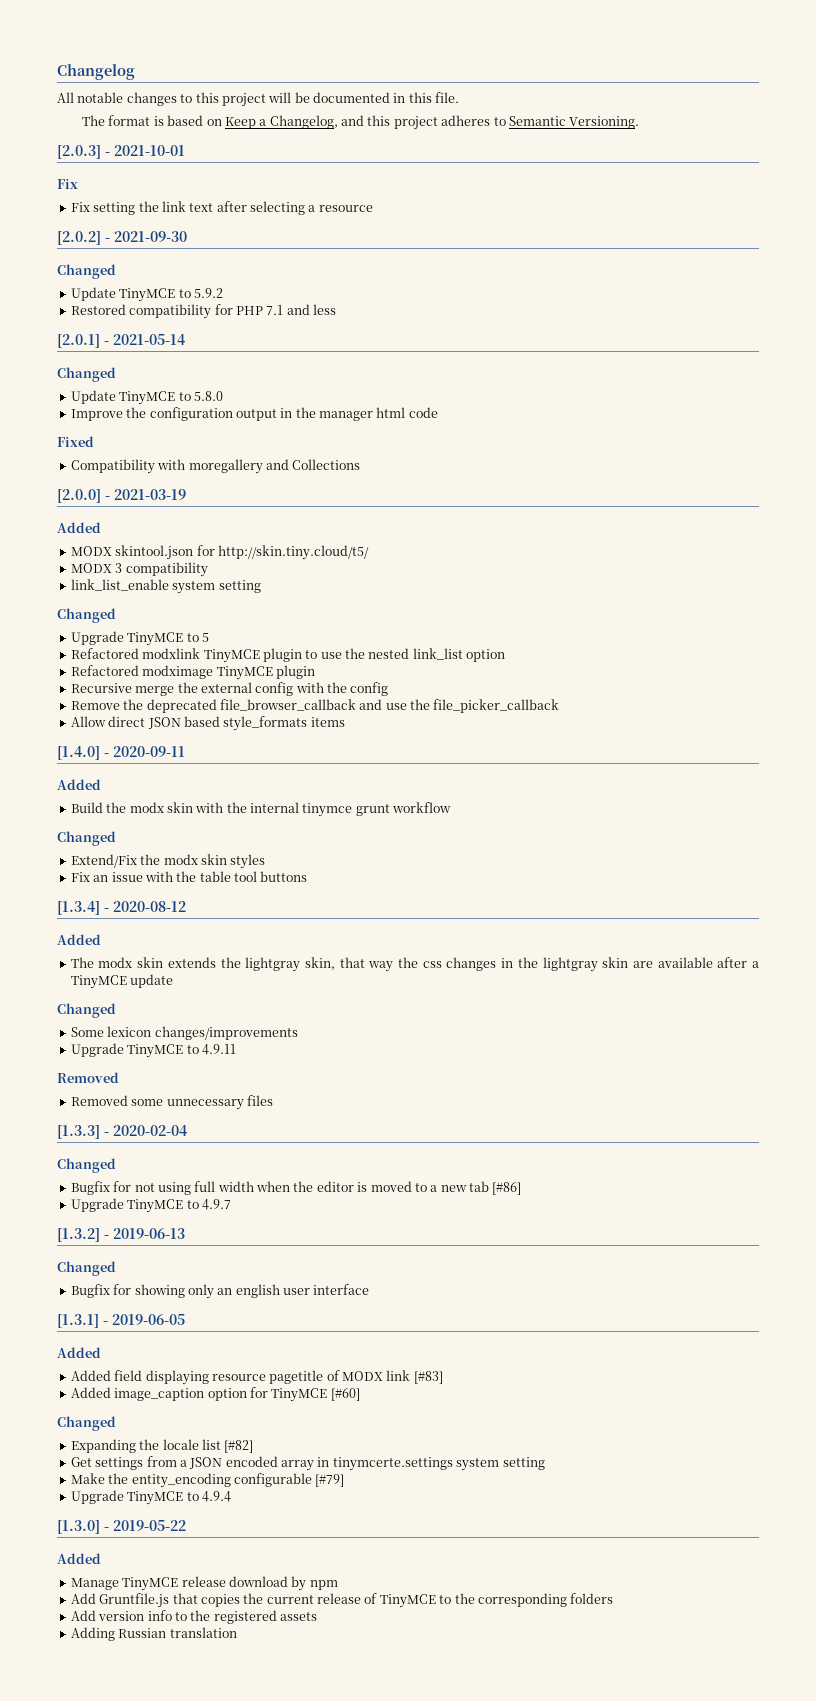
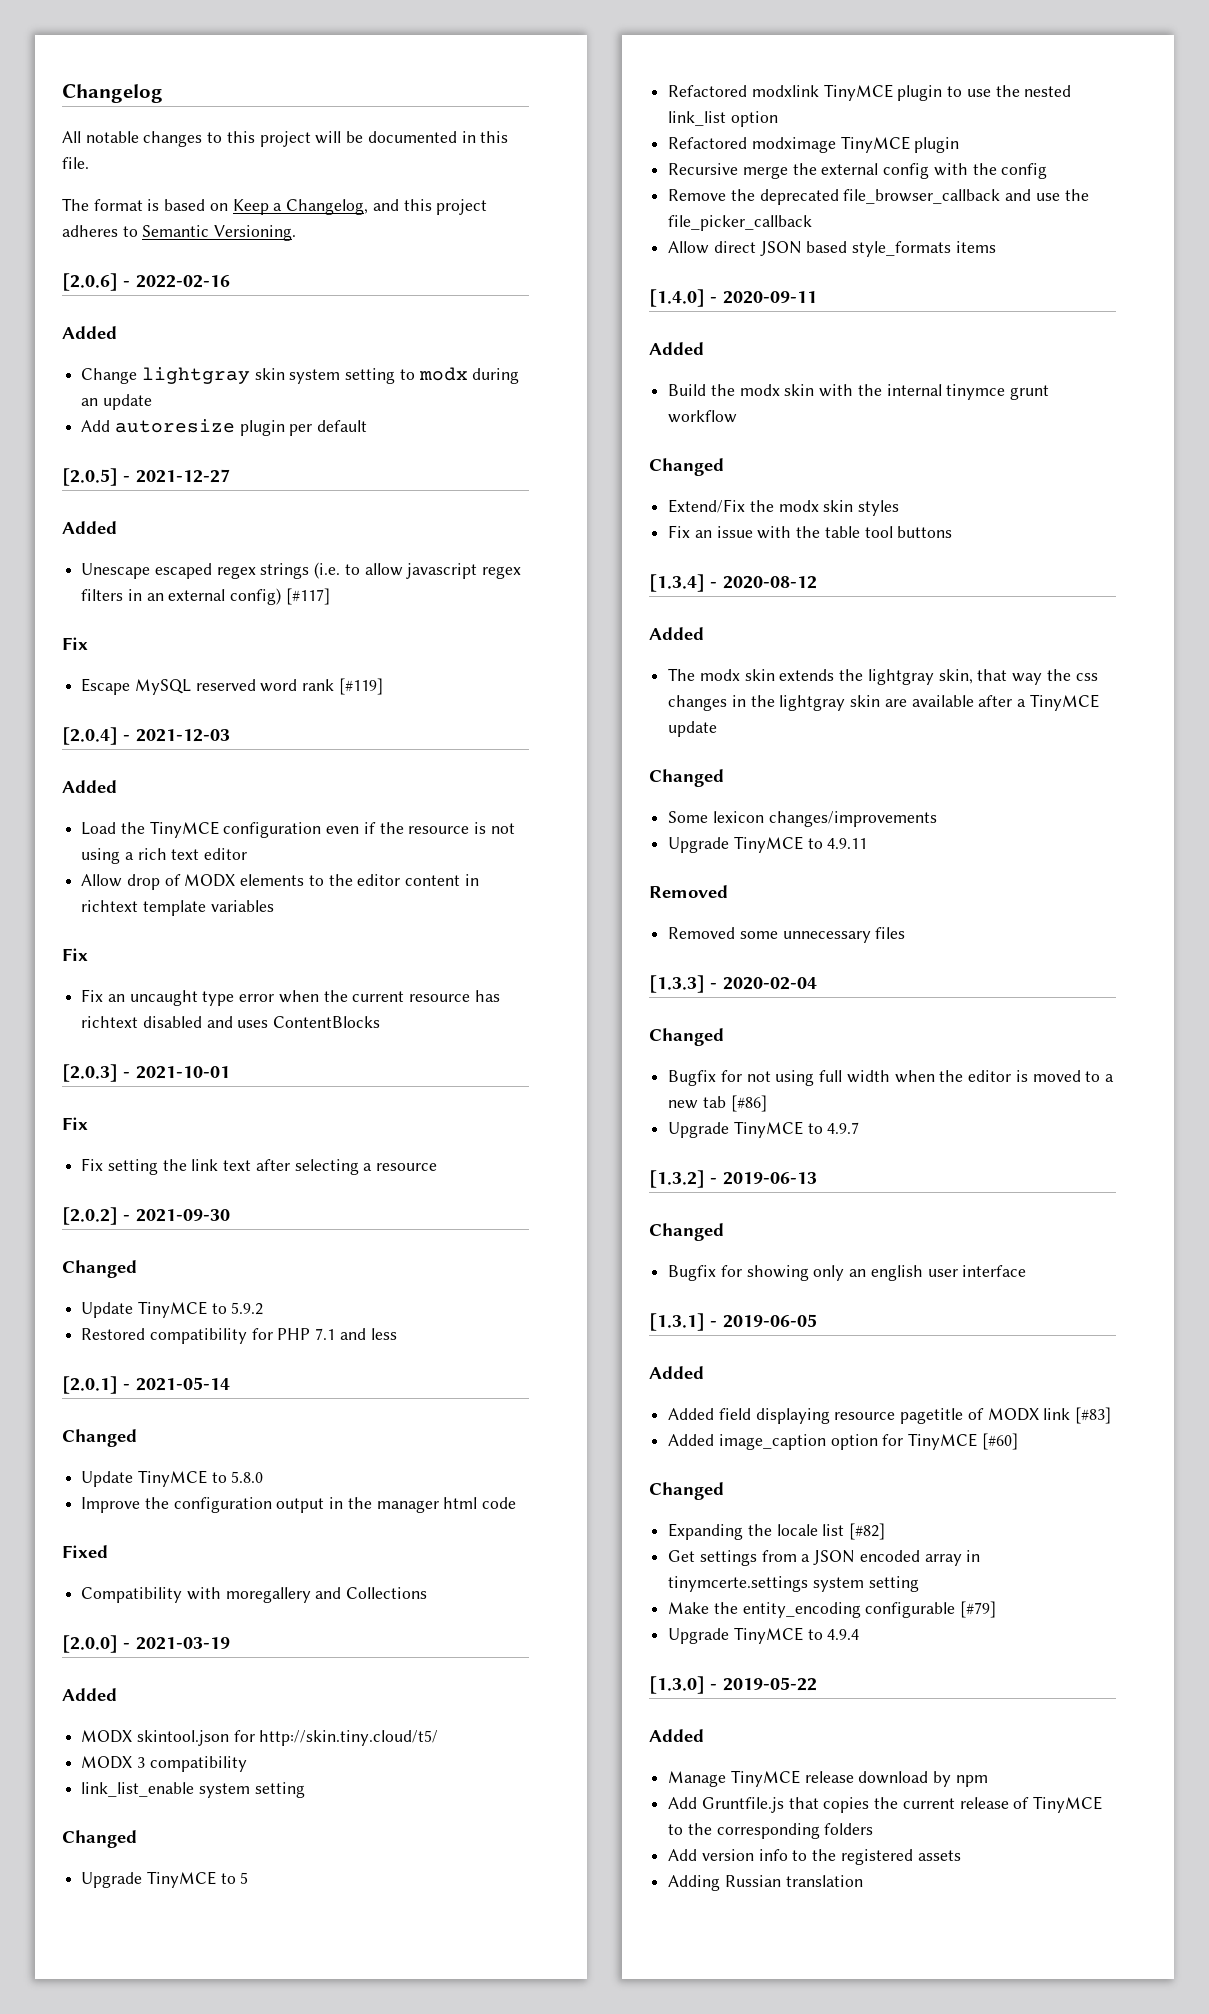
(640, 122) none -> [62,273,230,291] [62,326,117,339] [81,367,520,384] [81,394,152,410] [81,419,368,436] [62,468,230,486] [62,521,117,534] [81,562,522,579] [81,588,330,605] [62,637,88,650] [81,678,383,695] [62,727,230,745] [62,780,117,793] [81,821,515,838] [81,848,248,864] [81,874,479,890] [81,900,274,916] [62,948,88,961] [81,989,500,1006] [81,1016,381,1028] // [2.0.6] - 2022-02-16 // Added // Change lightgray skin system setting to modx during an update // Add autoresize plugin per default // [2.0.5] - 2021-12-27 // Added // Unescape escaped regex strings (i.e. to allow javascript regex filters in an external config) [#117] // Fix // Escape MySQL reserved word rank [#119] // [2.0.4] - 2021-12-03 // Added // Load the TinyMCE configuration even if the resource is not using a rich text editor // Allow drop of MODX elements to the editor content in richtext template variables // Fix // Fix an uncaught type error when the current resource has richtext disabled and uses ContentBlocks

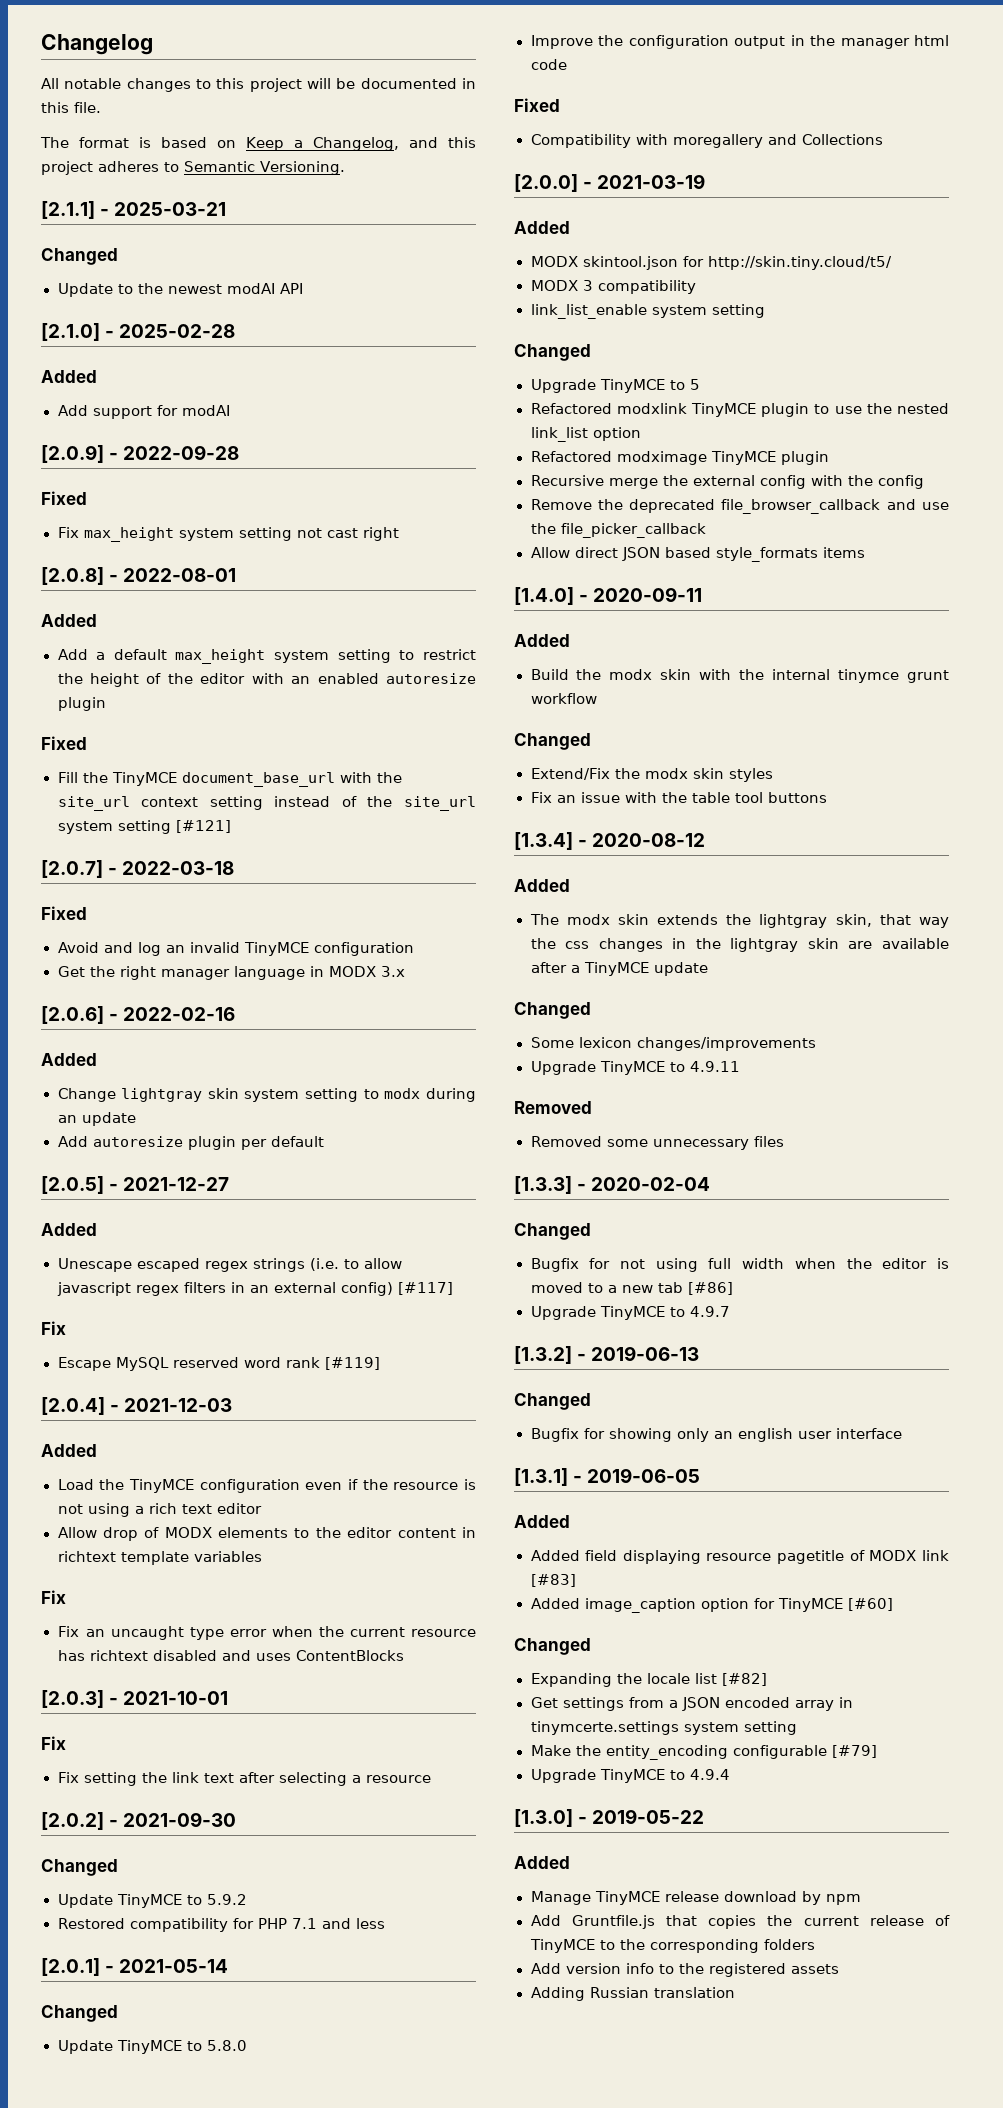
(297, 233) none -> [41,201,227,219] [41,248,118,265] [57,283,303,297] [41,323,236,341] [41,370,97,383] [57,405,230,419] [41,445,240,463] [41,491,87,505] [57,527,400,542] [41,567,237,585] [41,614,97,627] [57,649,477,664] [57,673,476,687] [57,697,106,711] [41,736,87,750] [57,772,403,787] [57,796,476,811] [57,820,231,834] [41,860,235,878] [41,906,87,920] [57,942,415,956] [57,966,405,980] // [2.1.1] - 2025-03-21 // Changed // Update to the newest modAI API // [2.1.0] - 2025-02-28 // Added // Add support for modAI // [2.0.9] - 2022-09-28 // Fixed // Fix max_height system setting not cast right // [2.0.8] - 2022-08-01 // Added // Add a default max_height system setting to restrict the height of the editor with an enabled autoresize plugin // Fixed // Fill the TinyMCE document_base_url with the site_url context setting instead of the site_url system setting [#121] // [2.0.7] - 2022-03-18 // Fixed // Avoid and log an invalid TinyMCE configuration // Get the right manager language in MODX 3.x

